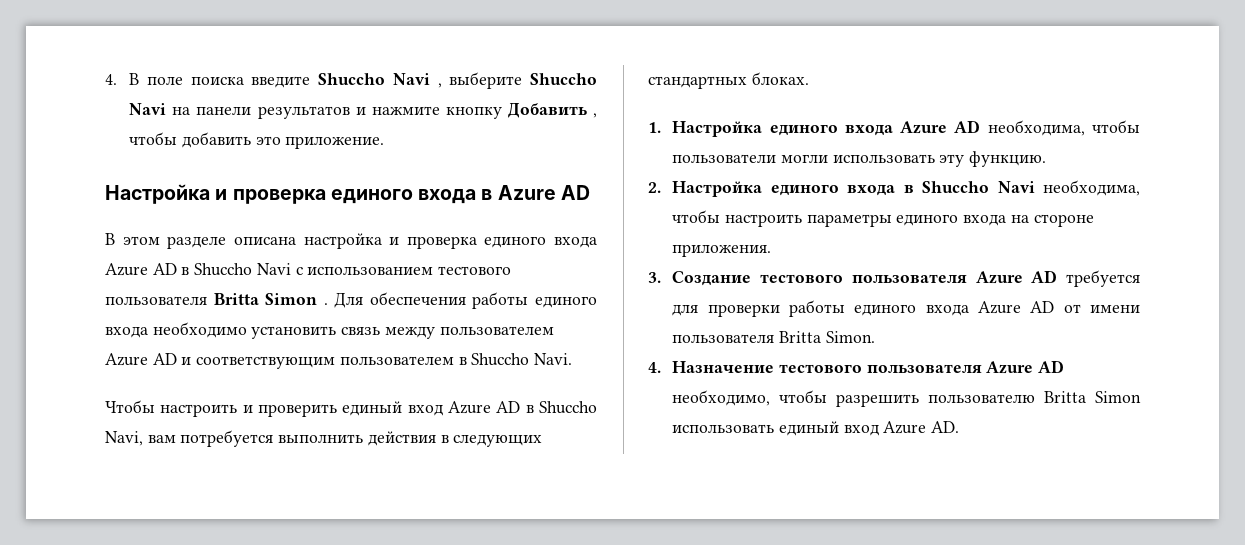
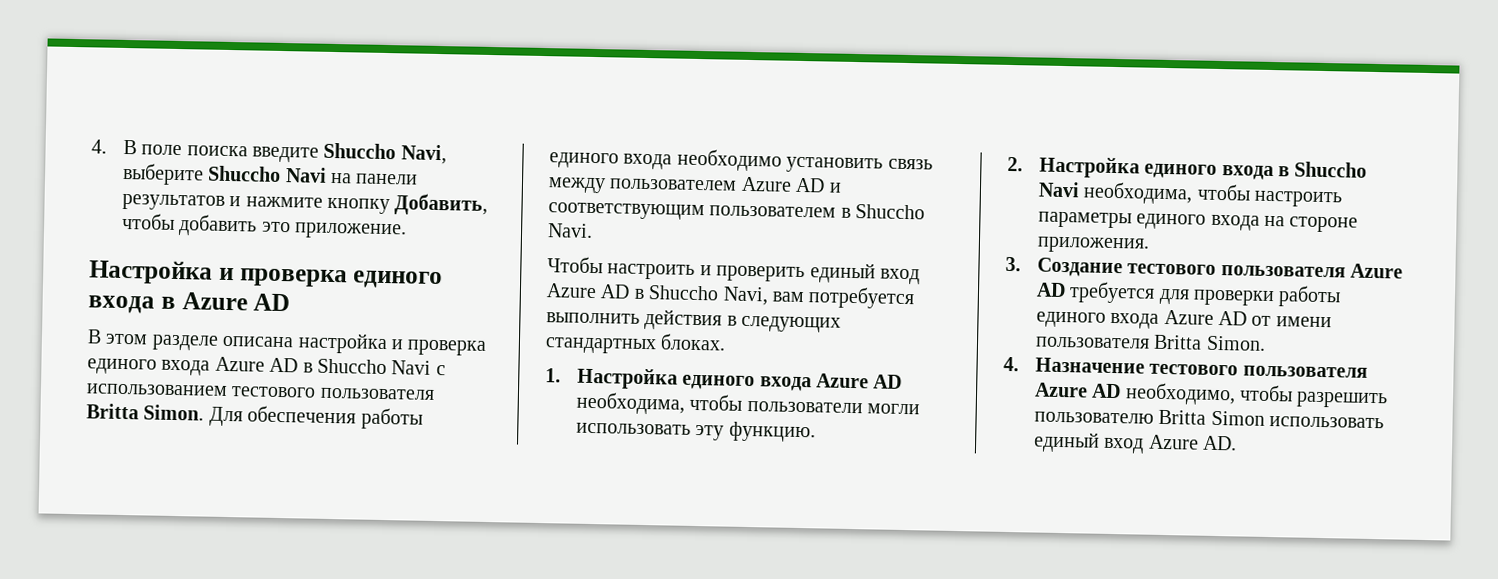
[392,73,442,88] Navi , -> [400,144,447,165] Navi,
[507,103,597,118] Добавить , -> [394,193,489,216] Добавить,
[265,293,328,305] Simon . -> [143,404,205,421] Simon.

